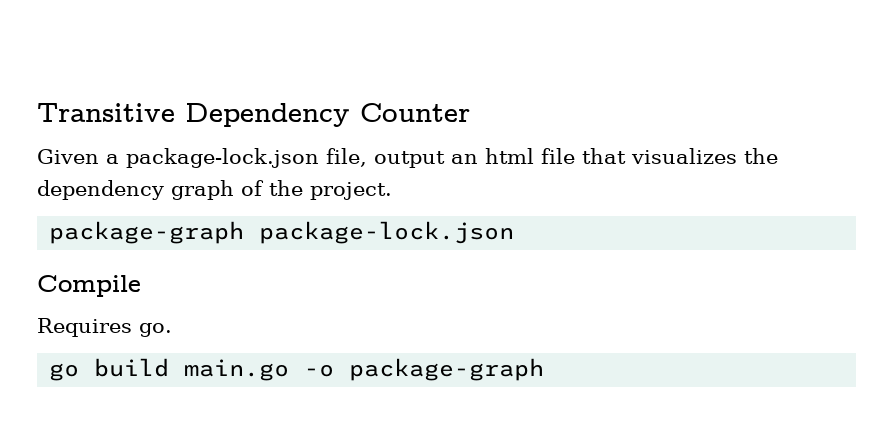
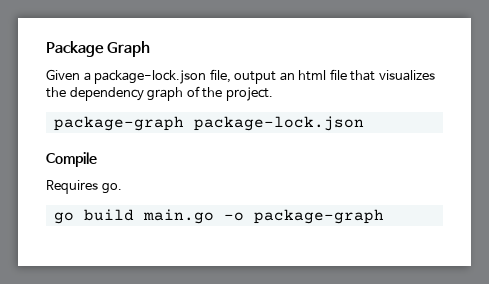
[37,103,470,127] Transitive Dependency Counter -> [46,41,150,57] Package Graph

